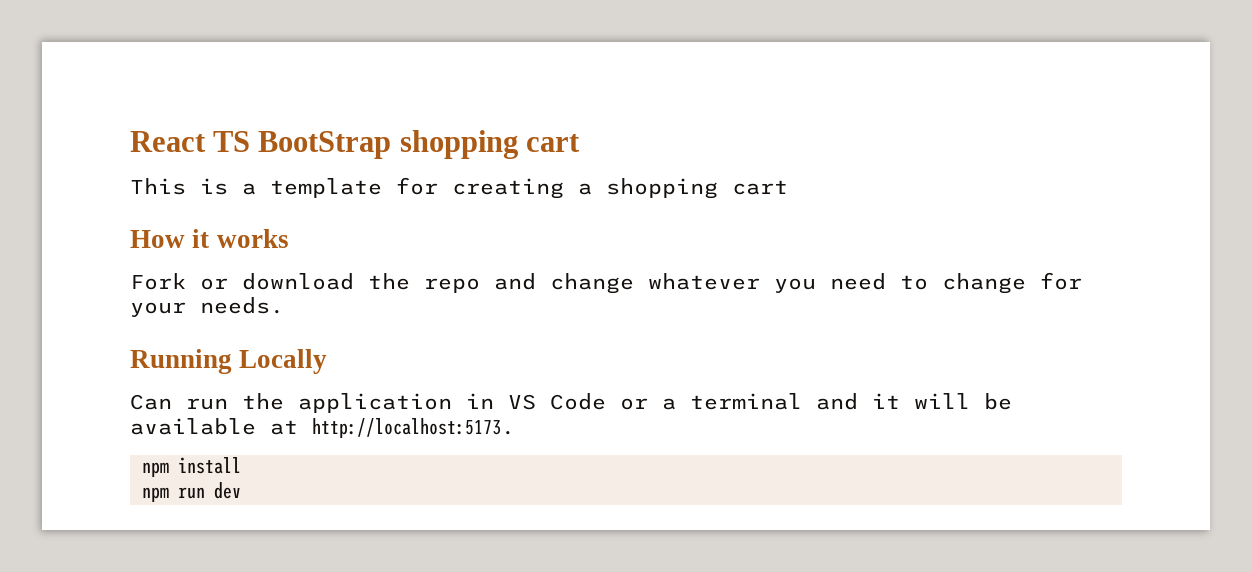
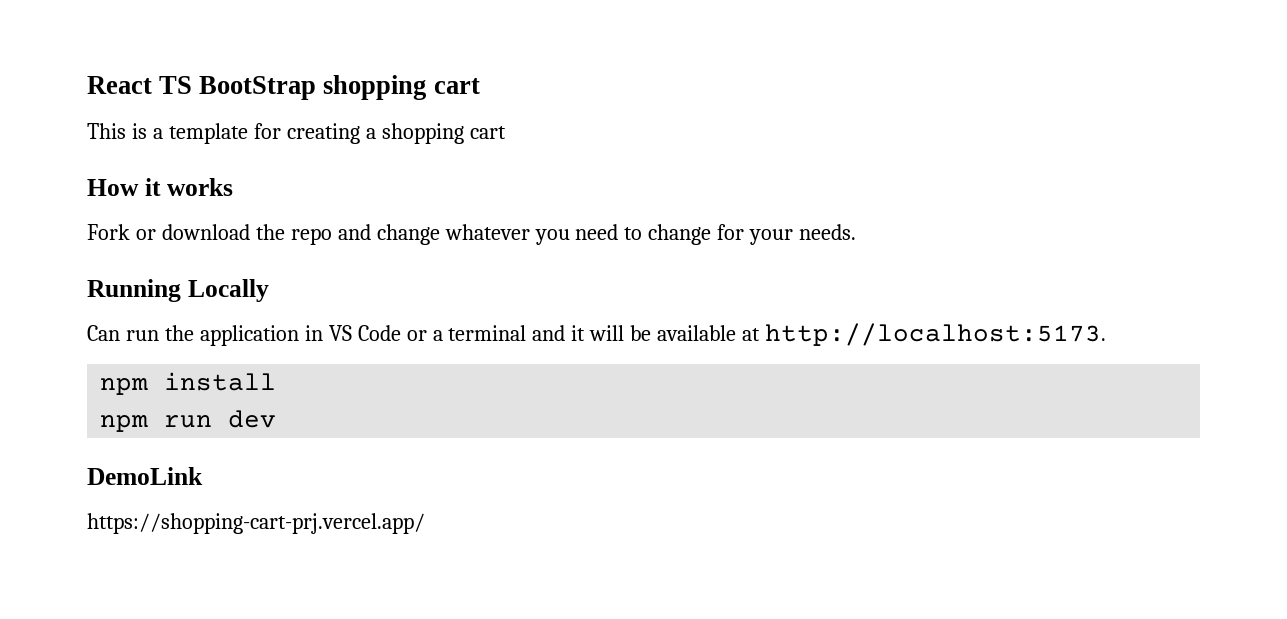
(241, 490) none -> [87,467,203,485] [87,513,425,534] // DemoLink // https://shopping-cart-prj.vercel.app/

